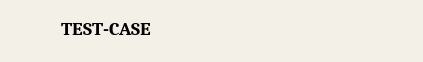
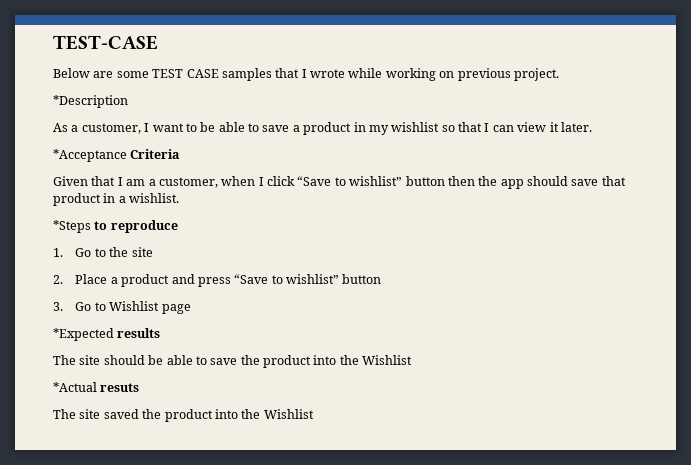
(151, 29) none -> [53,68,559,81] [53,95,128,108] [53,122,592,135] [53,149,181,162] [53,176,626,189] [53,193,180,206] [53,220,178,233] [53,247,153,257] [53,274,382,287] [53,301,191,314] [53,328,161,341] [53,355,413,368] [53,382,140,392] [53,409,314,422] // Below are some TEST CASE samples that I wrote while working on previous project. // *Description // As a customer, I want to be able to save a product in my wishlist so that I can view it later. // *Acceptance Criteria // Given that I am a customer, when I click “Save to wishlist” button then the app should save that product in a wishlist. // *Steps to reproduce // 1. Go to the site // 2. Place a product and press “Save to wishlist” button // 3. Go to Wishlist page // *Expected results // The site should be able to save the product into the Wishlist // *Actual resuts // The site saved the product into the Wishlist

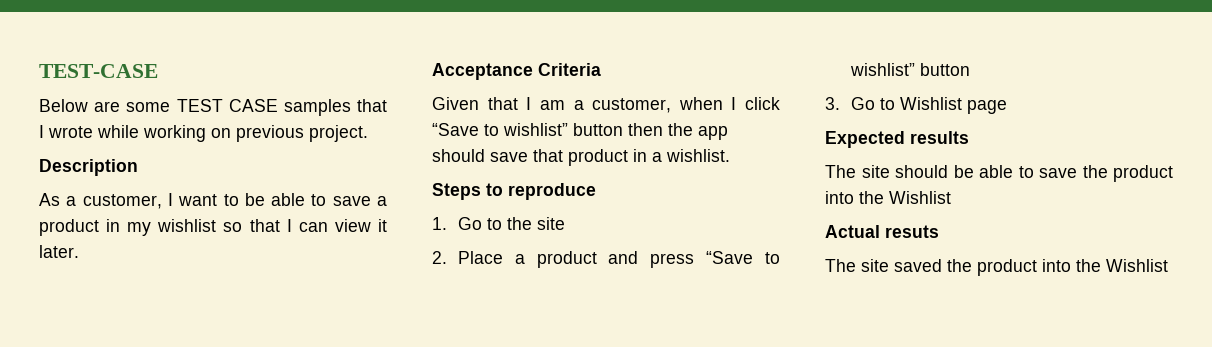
[53,95,128,108] *Description -> [39,159,138,176] Description
[53,149,127,162] *Acceptance -> [432,63,533,80] Acceptance
[53,220,91,233] *Steps -> [432,183,481,200] Steps
[53,328,114,341] *Expected -> [825,131,905,148] Expected
[53,382,97,392] *Actual -> [825,225,880,238] Actual

